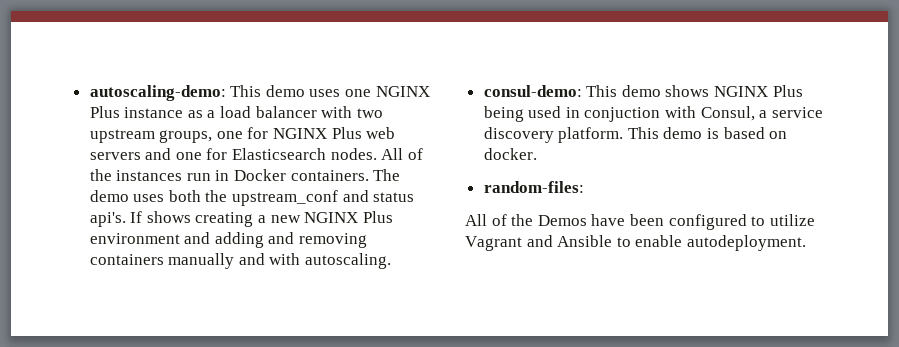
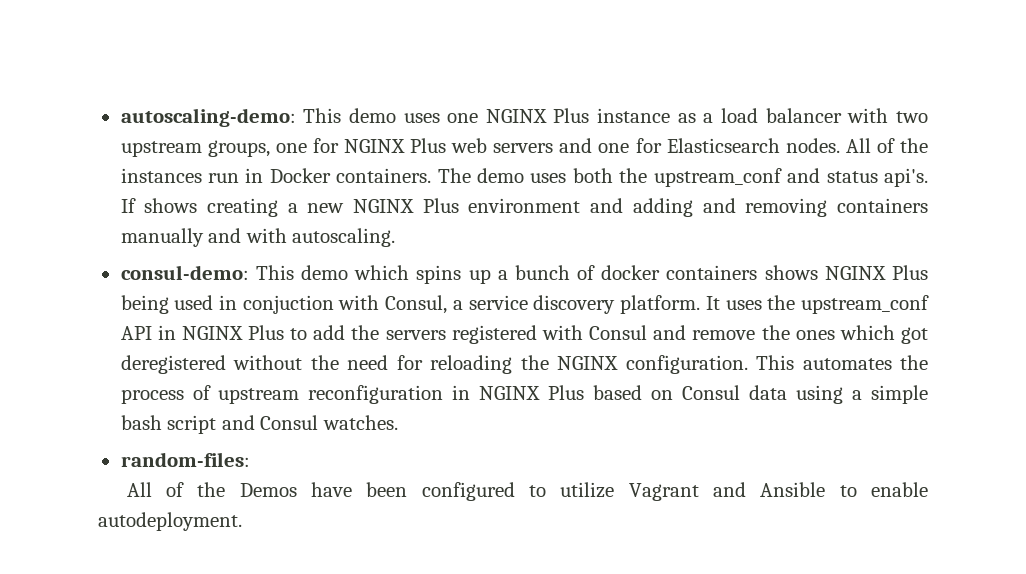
(661, 91) none -> [354,265,758,284] which spins up a bunch of docker containers
[627,127,788,139] [483,148,537,160] This demo is based on docker. -> [705,295,929,314] [120,325,929,344] [120,355,928,374] [120,385,929,404] [120,415,398,434] It uses the upstream_conf API in NGINX Plus to add the servers registered with Consul and remove the ones which got deregistered without the need for reloading the NGINX configuration. This automates the process of upstream reconfiguration in NGINX Plus based on Consul data using a simple bash script and Consul watches.

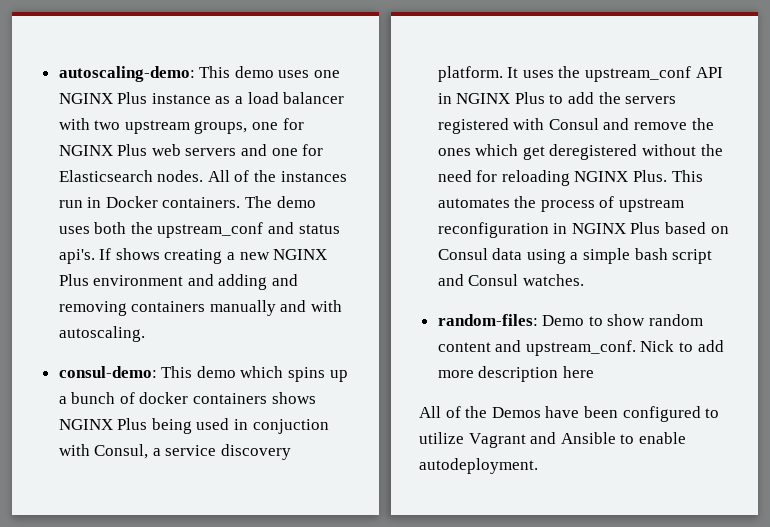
[901,327,929,344] got -> [522,146,545,160] get
[520,355,748,374] the NGINX configuration. -> [574,170,668,182] NGINX Plus.
(250, 459) none -> [542,314,704,326] [437,340,724,356] [437,366,594,382] Demo to show random content and upstream_conf. Nick to add more description here

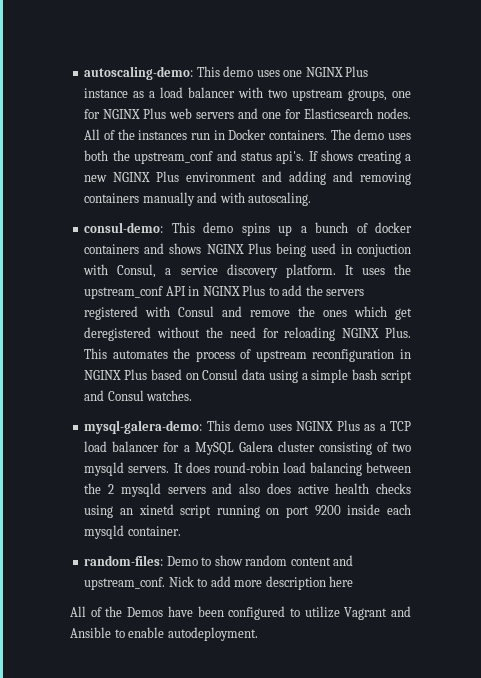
[240,366,284,378] which -> (234, 227) none
(268, 398) none -> [144,243,165,254] and
(584, 280) none -> [84,420,411,434] [84,441,412,455] [84,462,411,476] [84,483,411,497] [84,504,411,518] [84,525,181,539] // mysql-galera-demo: This demo uses NGINX Plus as a TCP load balancer for a MySQL Galera cluster consisting of two mysqld servers. It does round-robin load balancing between the 2 mysqld servers and also does active health checks using an xinetd script running on port 9200 inside each mysqld container.

